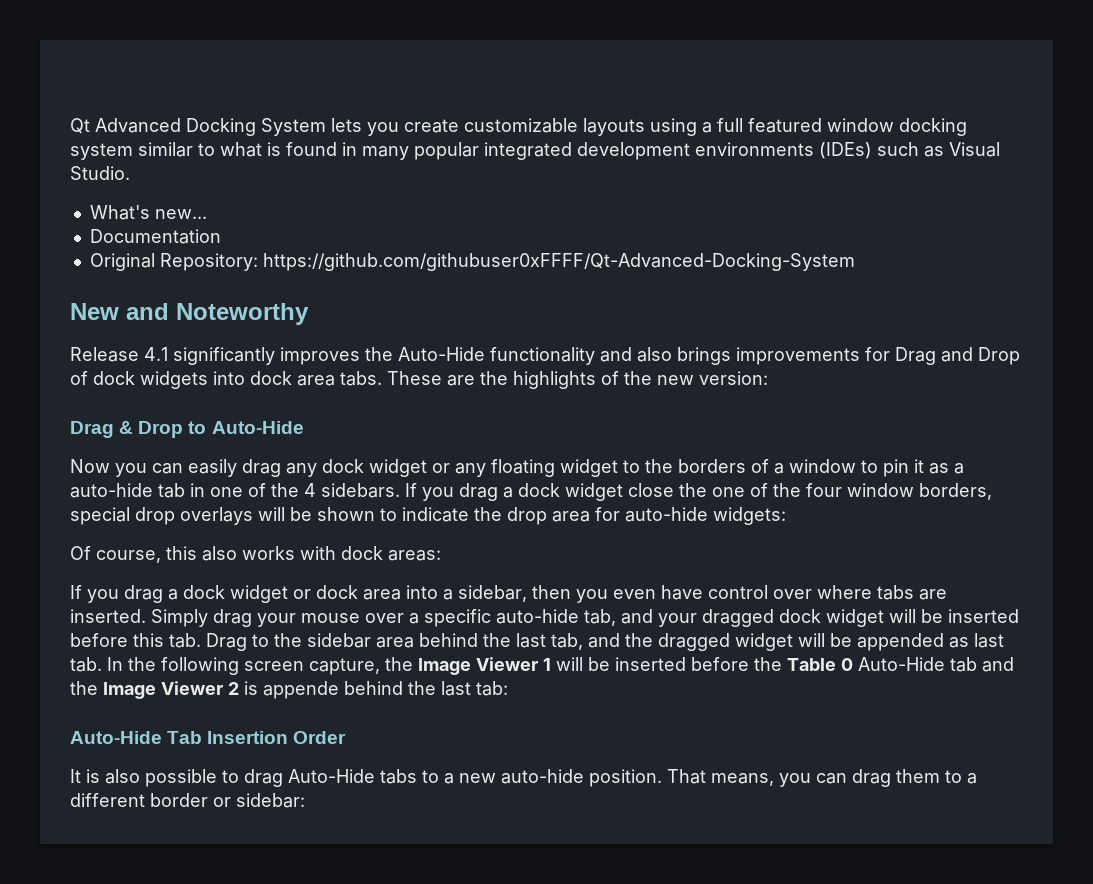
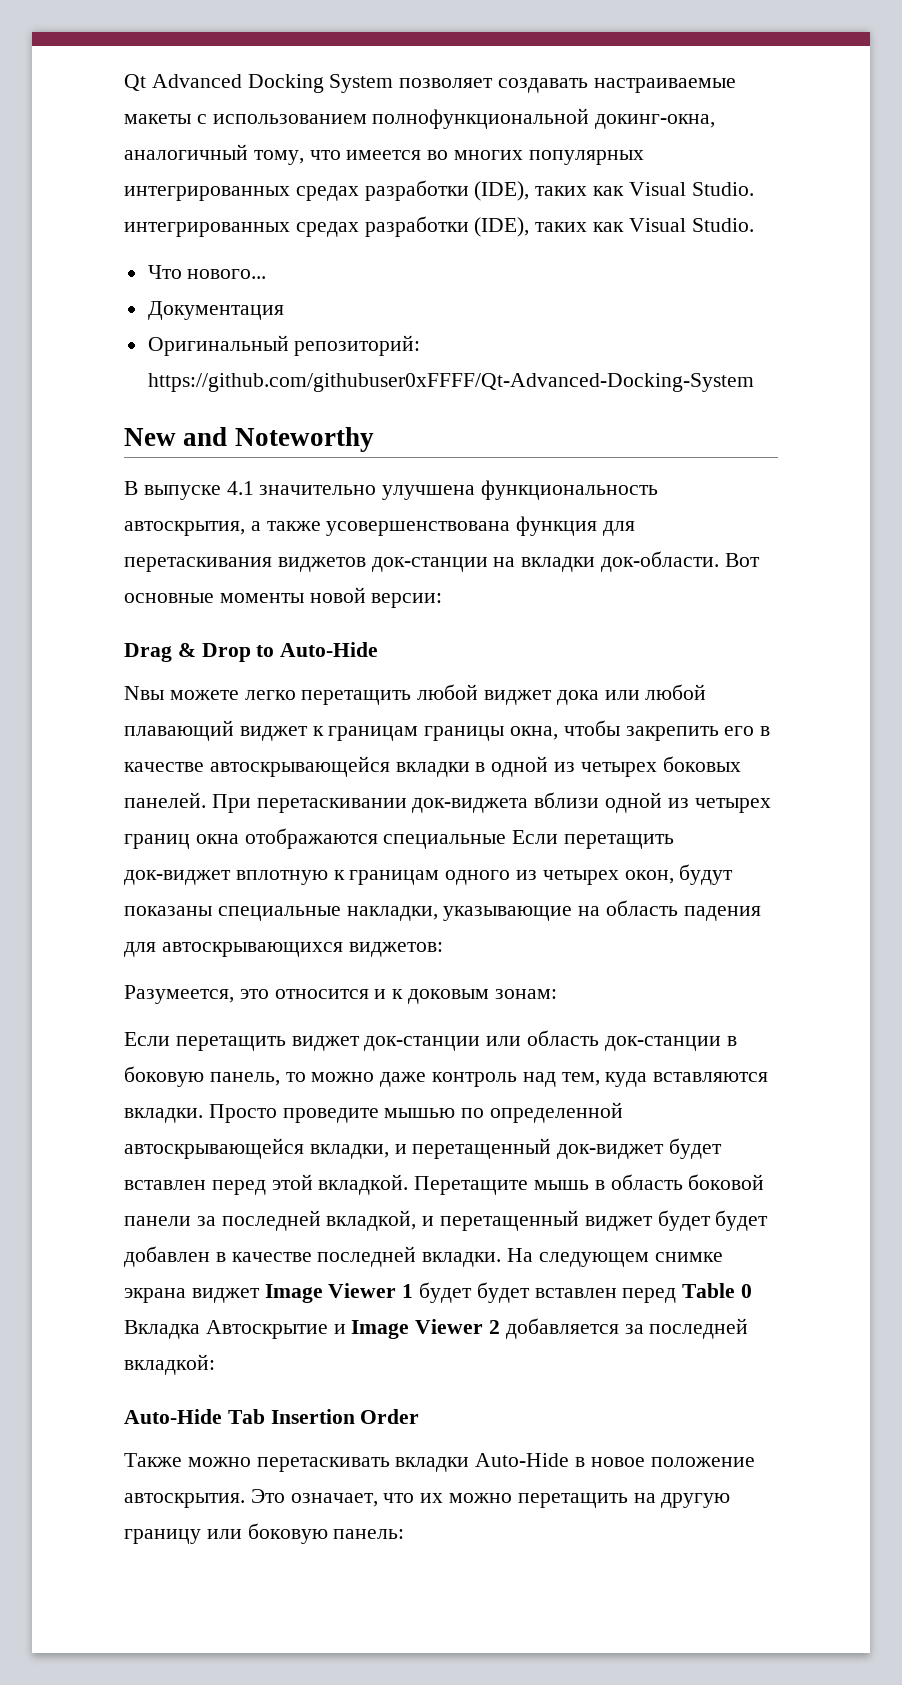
[331,118,967,136] [70,142,1000,160] [70,166,130,180] [89,205,207,220] [89,229,221,244] [89,253,855,271] [70,303,309,325] [70,347,1020,365] [70,371,768,389] lets you create customizable layouts using a full featured window docking system similar to what is found in many popular integrated development environments (IDEs) such as Visual Studio. // What's new... // Documentation // Original Repository: https://github.com/githubuser0xFFFF/Qt-Advanced-Docking-System // New and Noteworthy // Release 4.1 significantly improves the Auto-Hide functionality and also brings improvements for Drag and Drop of dock widgets into dock area tabs. These are the highlights of the new version: -> [399,78,736,93] [124,108,716,129] [124,144,644,165] [124,180,754,201] [124,216,754,237] [147,265,267,279] [147,301,284,320] [147,335,421,356] [147,373,754,392] [124,427,374,452] [124,480,659,500] [124,516,636,536] [124,551,760,572] [124,587,443,608] позволяет создавать настраиваемые макеты с использованием полнофункциональной докинг-окна, аналогичный тому, что имеется во многих популярных интегрированных средах разработки (IDE), таких как Visual Studio. интегрированных средах разработки (IDE), таких как Visual Studio. // Что нового... // Документация // Оригинальный репозиторий: https://github.com/githubuser0xFFFF/Qt-Advanced-Docking-System // New and Noteworthy // В выпуске 4.1 значительно улучшена функциональность автоскрытия, а также усовершенствована функция для перетаскивания виджетов док-станции на вкладки док-области. Вот основные моменты новой версии:
[70,459,964,477] [70,483,992,501] [70,507,786,525] [70,546,441,563] [70,585,947,603] [70,609,1019,627] [70,633,1004,651] [70,657,1014,675] [70,681,508,699] [70,731,347,744] [70,769,977,787] [70,793,305,808] Now you can easily drag any dock widget or any floating widget to the borders of a window to pin it as a auto-hide tab in one of the 4 sidebars. If you drag a dock widget close the one of the four window borders, special drop overlays will be shown to indicate the drop area for auto-hide widgets: // Of course, this also works with dock areas: // If you drag a dock widget or dock area into a sidebar, then you even have control over where tabs are inserted. Simply drag your mouse over a specific auto-hide tab, and your dragged dock widget will be inserted before this tab. Drag to the sidebar area behind the last tab, and the dragged widget will be appended as last tab. In the following screen capture, the Image Viewer 1 will be inserted before the Table 0 Auto-Hide tab and the Image Viewer 2 is appende behind the last tab: // Auto-Hide Tab Insertion Order // It is also possible to drag Auto-Hide tabs to a new auto-hide position. That means, you can drag them to a different border or sidebar: -> [124,684,707,705] [124,720,771,741] [124,756,741,777] [124,792,771,813] [124,828,675,849] [124,864,734,885] [124,900,761,921] [124,942,443,957] [124,985,557,1004] [124,1030,737,1051] [124,1066,769,1087] [124,1102,624,1123] [124,1138,723,1159] [124,1174,765,1195] [124,1210,769,1231] [124,1246,723,1267] [124,1282,753,1303] [124,1318,749,1339] [124,1354,215,1375] [124,1409,420,1424] [124,1453,755,1472] [124,1489,731,1508] [124,1523,405,1544] Nвы можете легко перетащить любой виджет дока или любой плавающий виджет к границам границы окна, чтобы закрепить его в качестве автоскрывающейся вкладки в одной из четырех боковых панелей. При перетаскивании док-виджета вблизи одной из четырех границ окна отображаются специальные Если перетащить док-виджет вплотную к границам одного из четырех окон, будут показаны специальные накладки, указывающие на область падения для автоскрывающихся виджетов: // Разумеется, это относится и к доковым зонам: // Если перетащить виджет док-станции или область док-станции в боковую панель, то можно даже контроль над тем, куда вставляются вкладки. Просто проведите мышью по определенной автоскрывающейся вкладки, и перетащенный док-виджет будет вставлен перед этой вкладкой. Перетащите мышь в область боковой панели за последней вкладкой, и перетащенный виджет будет будет добавлен в качестве последней вкладки. На следующем снимке экрана виджет Image Viewer 1 будет будет вставлен перед Table 0 Вкладка Автоскрытие и Image Viewer 2 добавляется за последней вкладкой: // Auto-Hide Tab Insertion Order // Также можно перетаскивать вкладки Auto-Hide в новое положение автоскрытия. Это означает, что их можно перетащить на другую границу или боковую панель:

